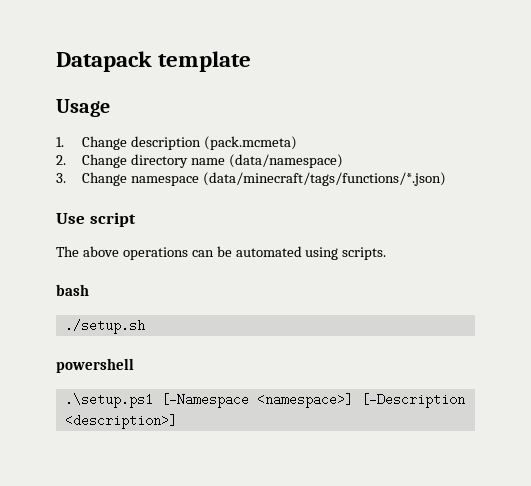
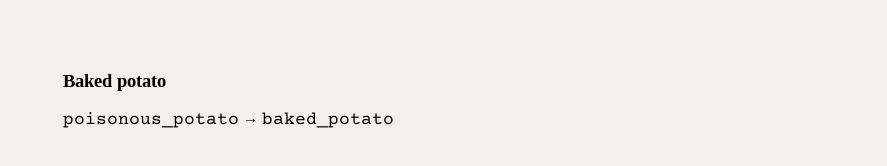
[56,51,252,72] [56,99,110,117] [56,136,298,150] [56,154,344,168] [56,172,447,186] [56,212,136,227] [56,246,387,260] [56,284,89,296] [64,319,145,334] [56,358,134,373] [64,393,465,408] [64,414,177,429] Datapack template // Usage // 1. Change description (pack.mcmeta) // 2. Change directory name (data/namespace) // 3. Change namespace (data/minecraft/tags/functions/*.json) // Use script // The above operations can be automated using scripts. // bash // ./setup.sh // powershell // .\setup.ps1 [-Namespace <namespace>] [-Description <description>] -> [63,74,166,91] [63,112,395,128] Baked potato // poisonous_potato → baked_potato

